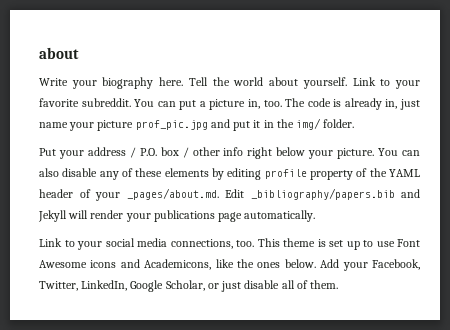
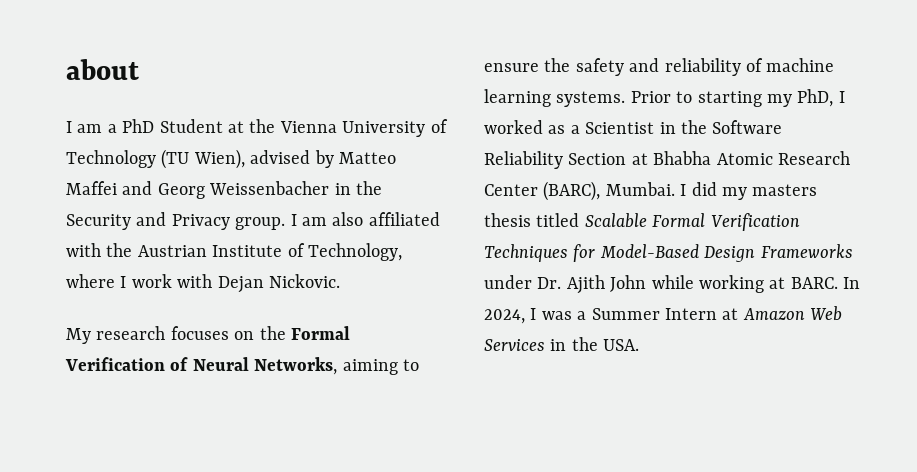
[39,77,420,89] [39,98,420,110] [39,118,355,131] [39,147,420,159] [39,168,420,180] [39,188,420,201] [38,210,316,222] [39,238,420,250] [39,259,420,271] [39,280,339,292] Write your biography here. Tell the world about yourself. Link to your favorite subreddit. You can put a picture in, too. The code is already in, just name your picture prof_pic.jpg and put it in the img/ folder. // Put your address / P.O. box / other info right below your picture. You can also disable any of these elements by editing profile property of the YAML header of your _pages/about.md. Edit _bibliography/papers.bib and Jekyll will render your publications page automatically. // Link to your social media connections, too. This theme is set up to use Font Awesome icons and Academicons, like the ones below. Add your Facebook, Twitter, LinkedIn, Google Scholar, or just disable all of them. -> [66,119,448,137] [66,149,396,169] [66,181,382,199] [66,212,440,230] [66,243,402,261] [66,274,340,293] [66,326,350,344] [65,357,419,375] [484,58,835,76] [484,89,845,107] [484,120,783,134] [484,151,850,169] [484,181,818,201] [484,213,800,231] [484,244,853,262] [484,275,861,294] [484,306,843,324] [484,337,640,351] I am a PhD Student at the Vienna University of Technology (TU Wien), advised by Matteo Maffei and Georg Weissenbacher in the Security and Privacy group. I am also affiliated with the Austrian Institute of Technology, where I work with Dejan Nickovic. // My research focuses on the Formal Verification of Neural Networks, aiming to ensure the safety and reliability of machine learning systems. Prior to starting my PhD, I worked as a Scientist in the Software Reliability Section at Bhabha Atomic Research Center (BARC), Mumbai. I did my masters thesis titled Scalable Formal Verification Techniques for Model-Based Design Frameworks under Dr. Ajith John while working at BARC. In 2024, I was a Summer Intern at Amazon Web Services in the USA.

